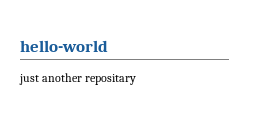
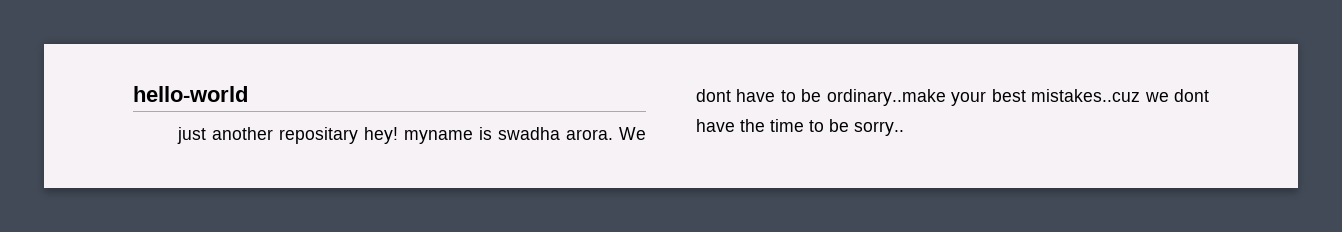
(137, 79) none -> [363,127,646,144] [696,89,1209,106] [696,119,904,136] hey! myname is swadha arora. We dont have to be ordinary..make your best mistakes..cuz we dont have the time to be sorry..

